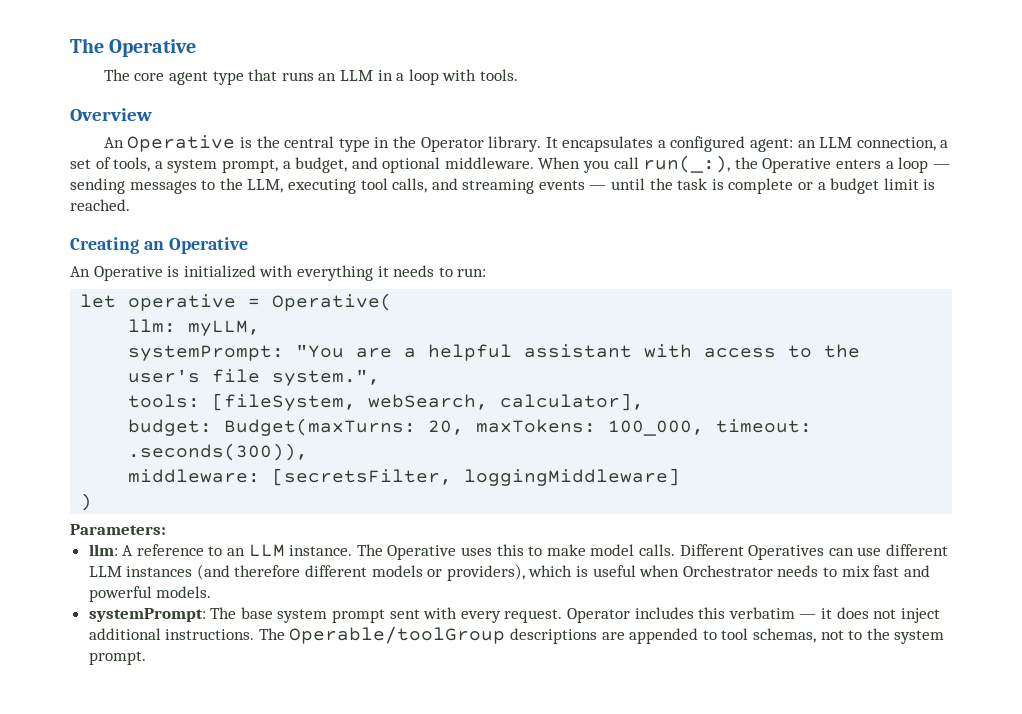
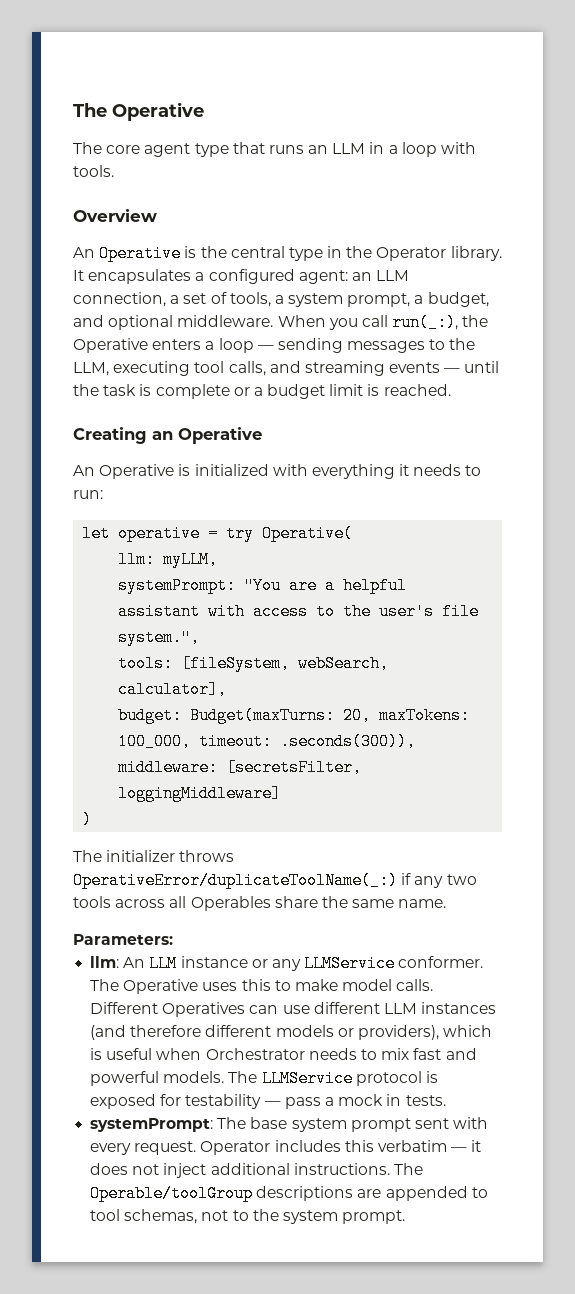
(261, 302) none -> [226,525,255,542] try
[70,524,166,535] [88,544,353,557] Parameters: // llm: A reference to an LLM instance. -> [73,850,235,862] [73,872,477,889] [73,896,447,911] [73,934,173,945] [90,955,484,972] The initializer throws OperativeError/duplicateToolName(_:) if any two tools across all Operables share the same name. // Parameters: // llm: An LLM instance or any LLMService conformer.
(212, 592) none -> [228,1070,438,1087] [90,1094,446,1109] The LLMService protocol is exposed for testability — pass a mock in tests.

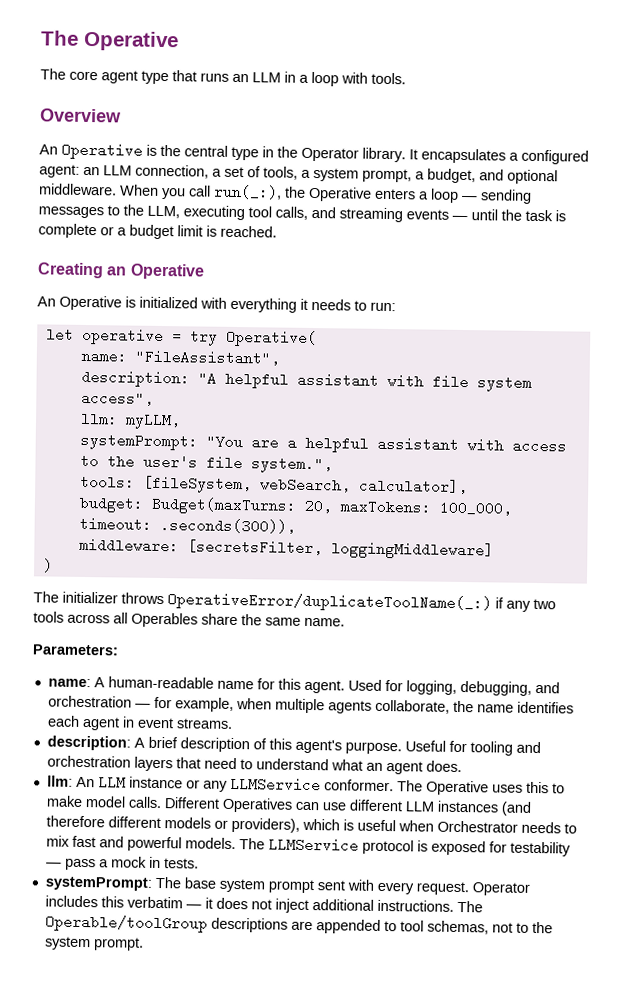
(354, 533) none -> [80,348,280,366] [80,369,532,392] [80,390,154,406] // name: "FileAssistant", // description: "A helpful assistant with file system access",
(173, 939) none -> [47,676,560,696] [47,695,574,714] [46,715,233,731] [46,735,541,756] [46,755,462,775] // name: A human-readable name for this agent. Used for logging, debugging, and orchestration — for example, when multiple agents collaborate, the name identifies each agent in event streams. // description: A brief description of this agent's purpose. Useful for tooling and orchestration layers that need to understand what an agent does.

